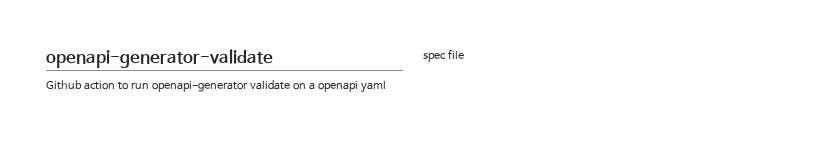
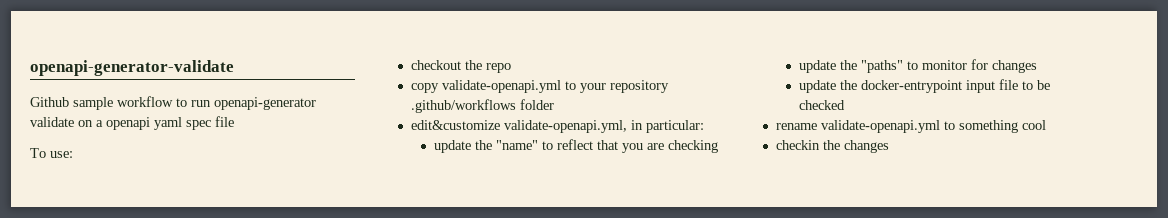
[83,81,115,90] action -> [73,96,173,110] sample workflow
(464, 54) none -> [30,148,73,158] [410,60,511,73] [410,80,669,93] [410,99,554,113] [410,120,704,133] [434,139,719,153] [799,59,1038,73] [799,79,1051,93] [799,100,846,110] [775,120,1046,133] [775,140,889,153] // To use: // checkout the repo // copy validate-openapi.yml to your repository .github/workflows folder // edit&customize validate-openapi.yml, in particular: // update the "name" to reflect that you are checking // update the "paths" to monitor for changes // update the docker-entrypoint input file to be checked // rename validate-openapi.yml to something cool // checkin the changes

